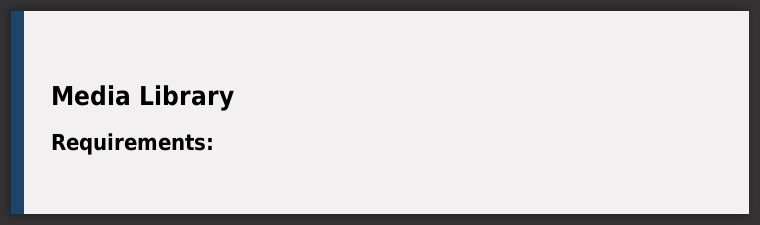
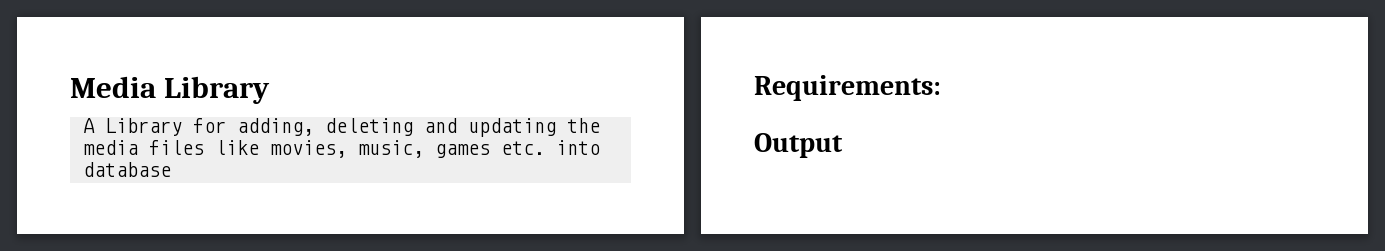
(234, 98) none -> [83,118,601,137] [83,140,601,158] [83,162,172,177] // A Library for adding, deleting and updating the media files like movies, music, games etc. into database
(214, 144) none -> [754,133,843,158] // Output

